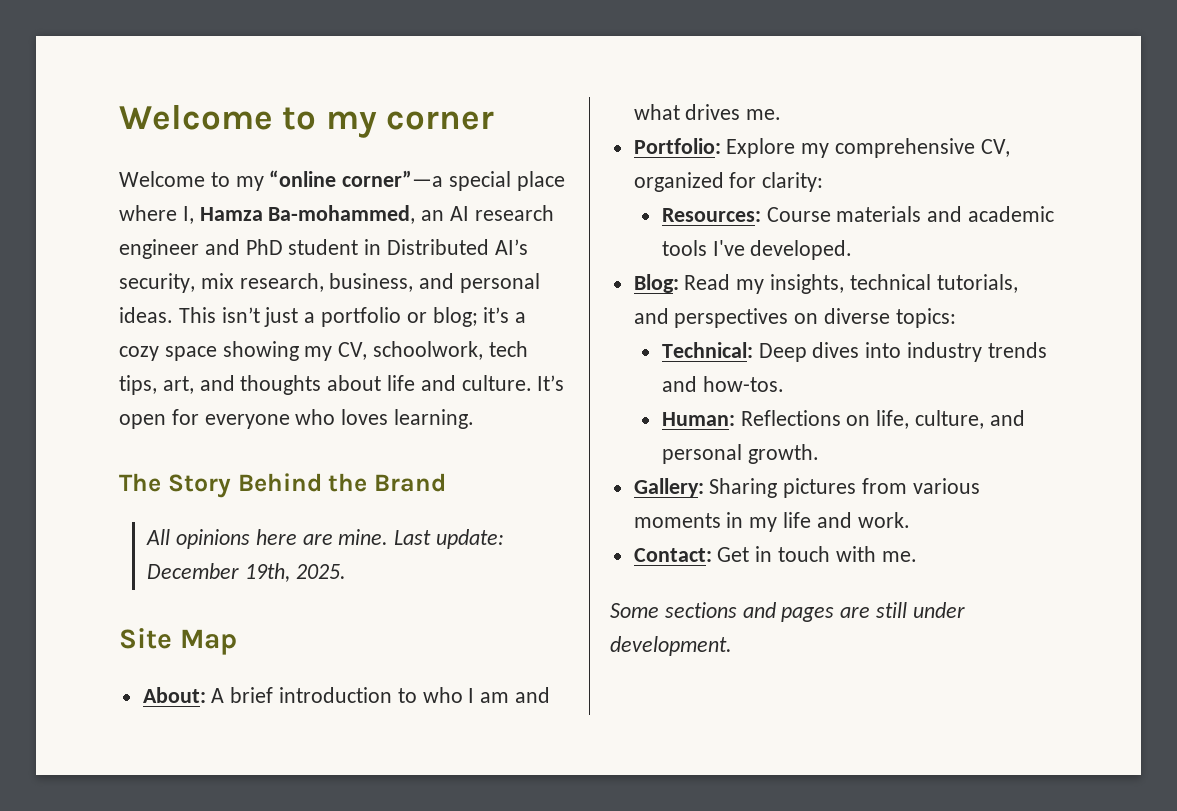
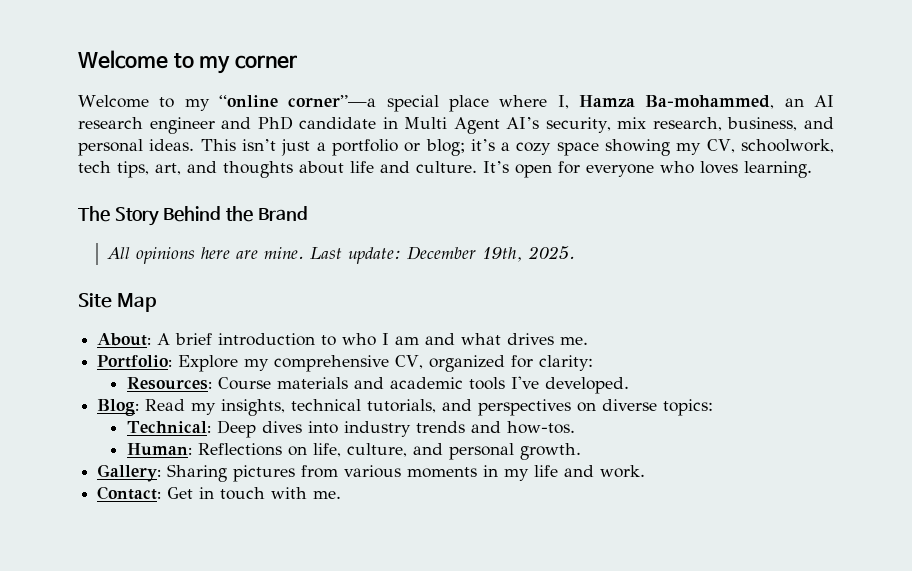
[288,239,490,255] student in Distributed -> [299,117,500,134] candidate in Multi Agent
[610,602,965,622] [610,636,732,656] // Some sections and pages are still under development. -> (342, 494) none

